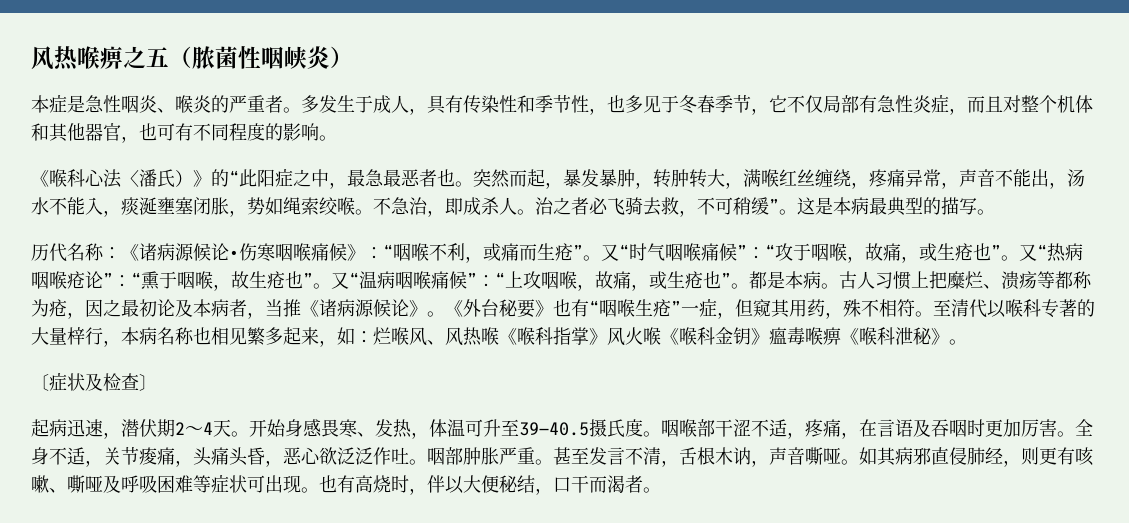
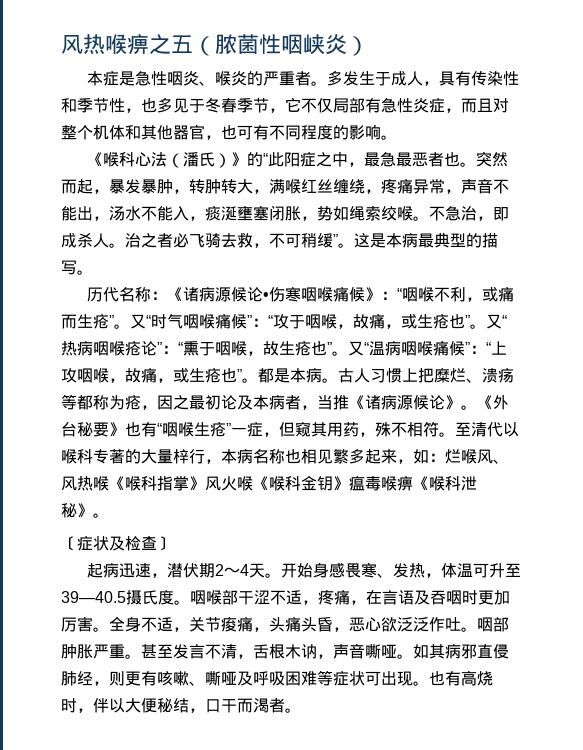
[121,170,139,187] 〈 -> [166,153,183,168] （

